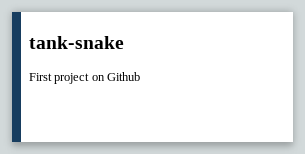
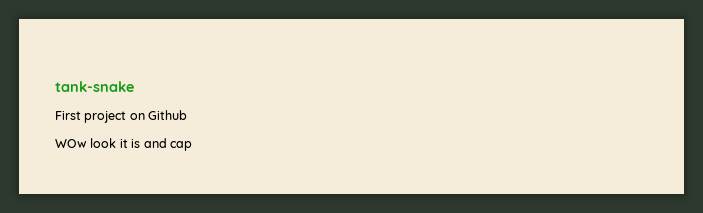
(141, 76) none -> [55,138,192,151] // WOw look it is and cap

